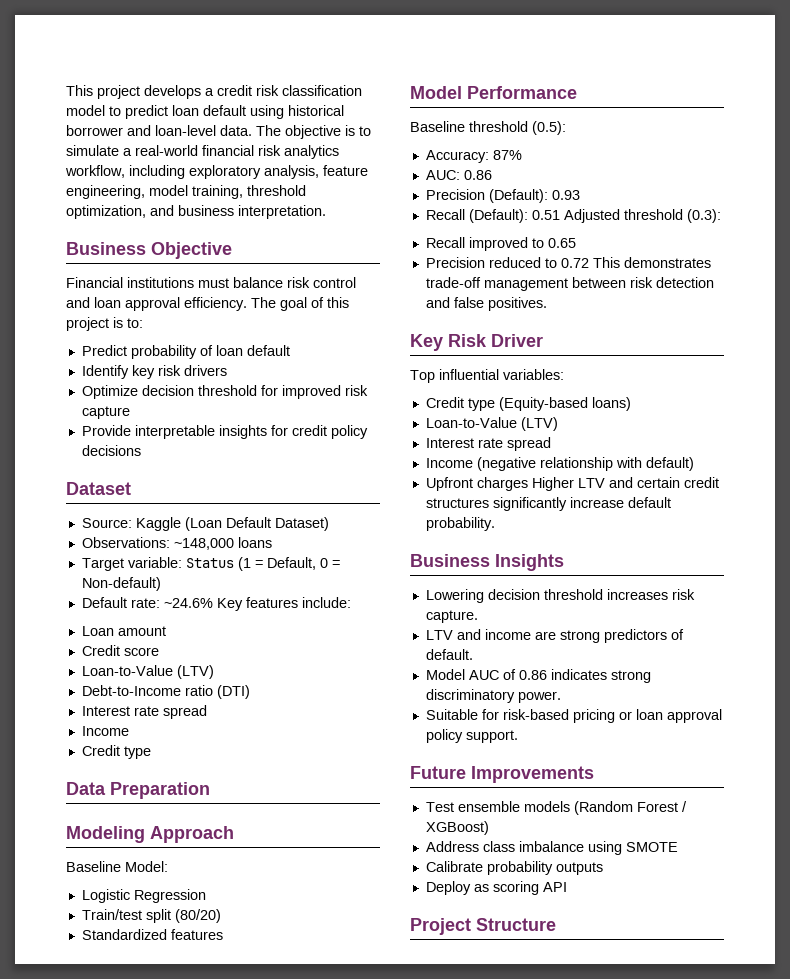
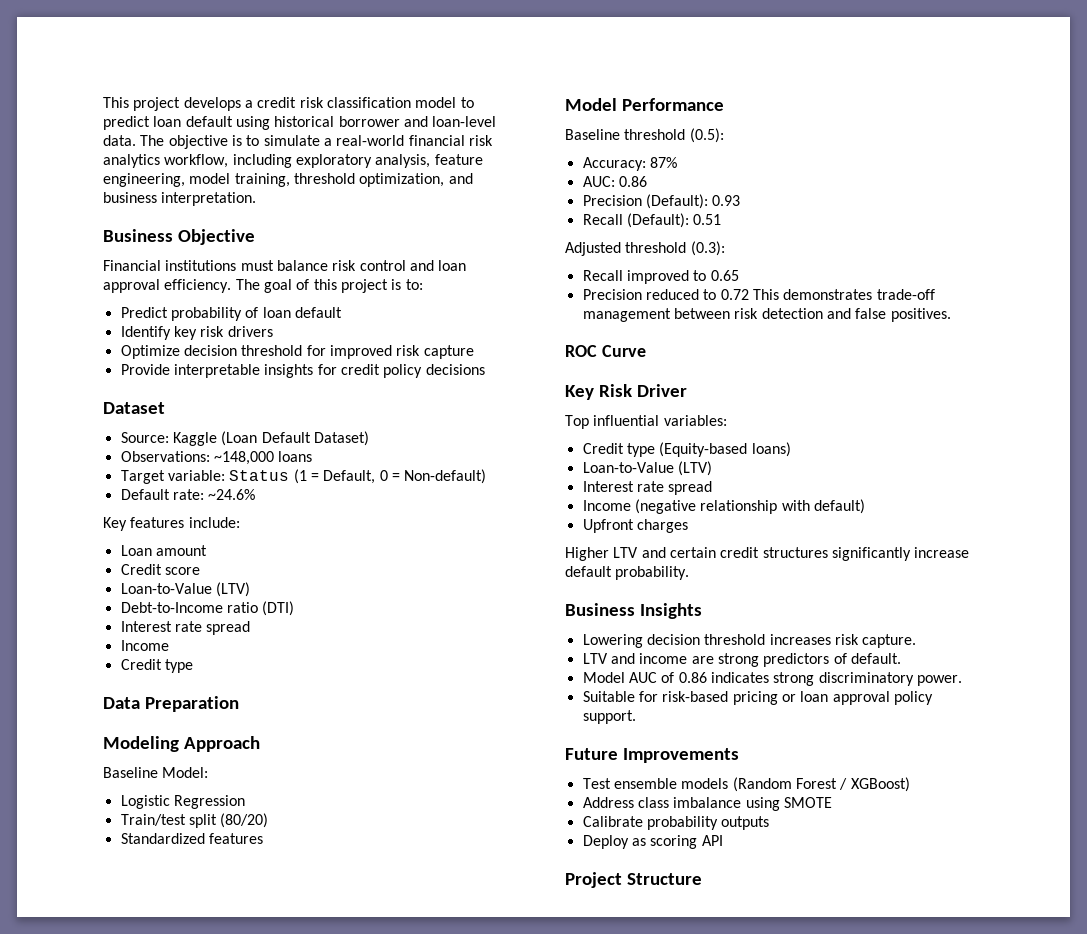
(213, 603) none -> (256, 494) //
(560, 215) none -> (722, 219) //
(547, 304) none -> [565,345,646,357] // ROC Curve
(528, 484) none -> (688, 526) //

